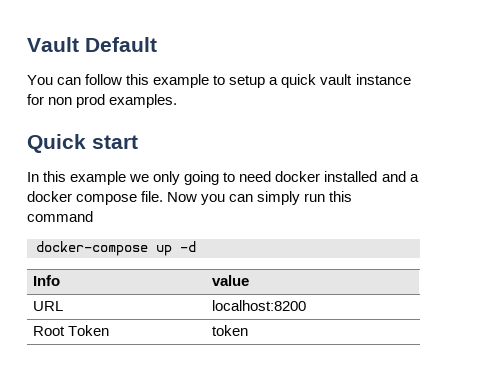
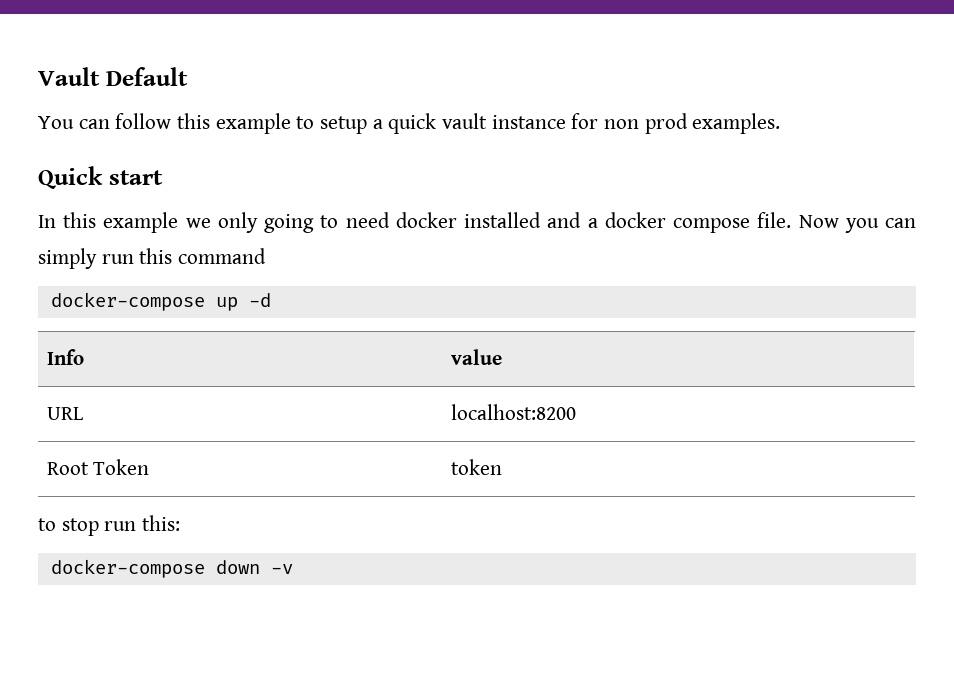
(249, 330) none -> [38,515,181,536] [50,559,293,578] // to stop run this: // docker-compose down -v

